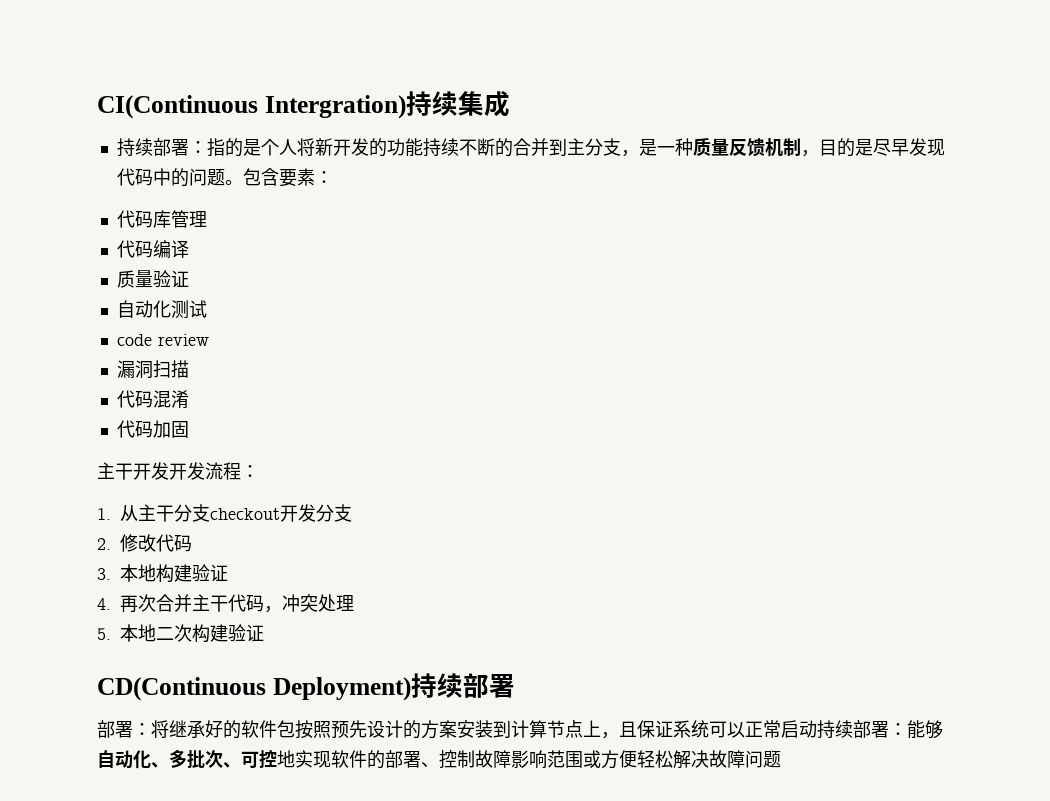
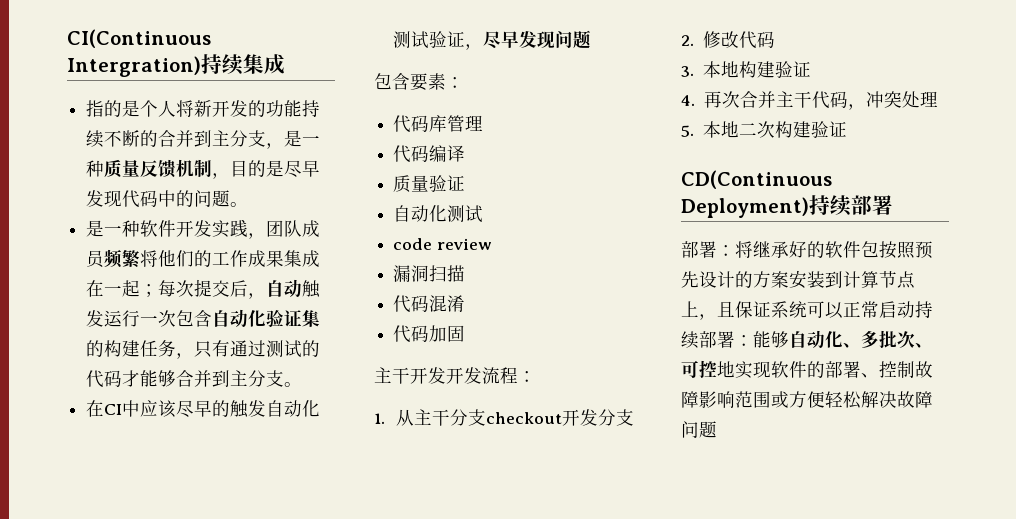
[116,138,207,157] 持续部署： -> (285, 64) none
(243, 182) none -> [86,220,321,239] [86,249,321,268] [86,279,322,299] [86,309,321,327] [86,340,321,359] [86,370,303,388] [86,400,321,418] [393,30,592,50] // 是一种软件开发实践，团队成员频繁将他们的工作成果集成在一起；每次提交后，自动触发运行一次包含自动化验证集的构建任务，只有通过测试的代码才能够合并到主分支。 // 在CI中应该尽早的触发自动化测试验证，尽早发现问题 //

